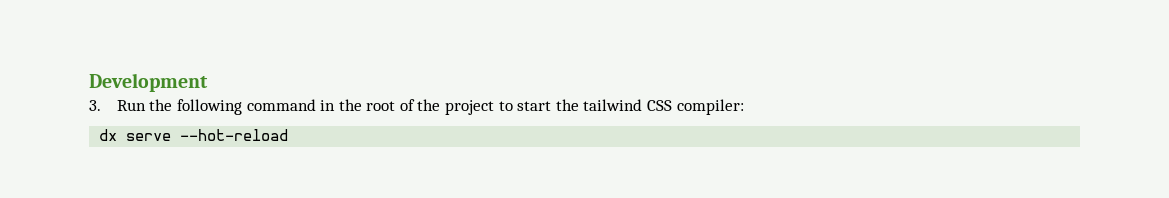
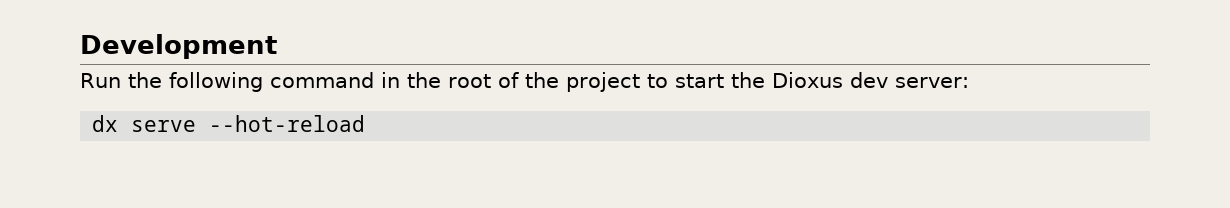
[89,100,101,111] 3. -> (277, 46) none
[583,99,744,115] tailwind CSS compiler: -> [771,72,969,88] Dioxus dev server:

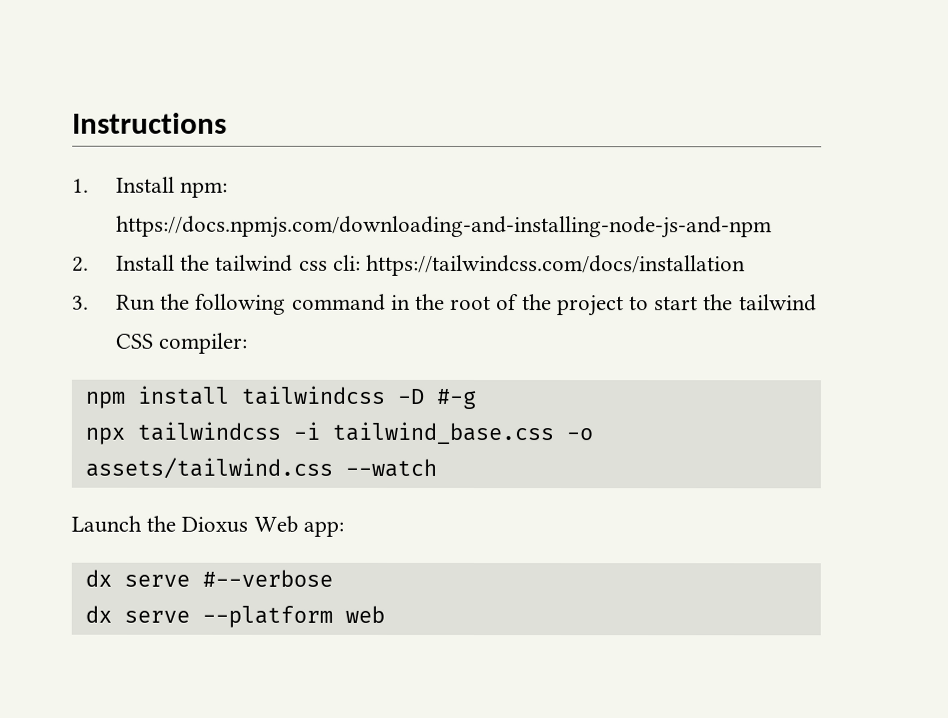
[80,34,277,59] Development // -> [72,112,227,134] [72,176,229,198] [115,215,772,239] [72,254,746,277] [72,295,89,310] Instructions // 1. Install npm: https://docs.npmjs.com/downloading-and-installing-node-js-and-npm // 2. Install the tailwind css cli: https://tailwindcss.com/docs/installation // 3.
[771,72,969,88] [92,115,366,132] Dioxus dev server: // dx serve --hot-reload -> [738,294,817,312] [115,332,249,354] [84,385,476,410] [84,421,593,445] [84,457,437,479] [71,515,344,537] [84,569,333,587] [84,605,385,628] tailwind CSS compiler: // npm install tailwindcss -D #-g // npx tailwindcss -i tailwind_base.css -o assets/tailwind.css --watch // Launch the Dioxus Web app: // dx serve #--verbose // dx serve --platform web

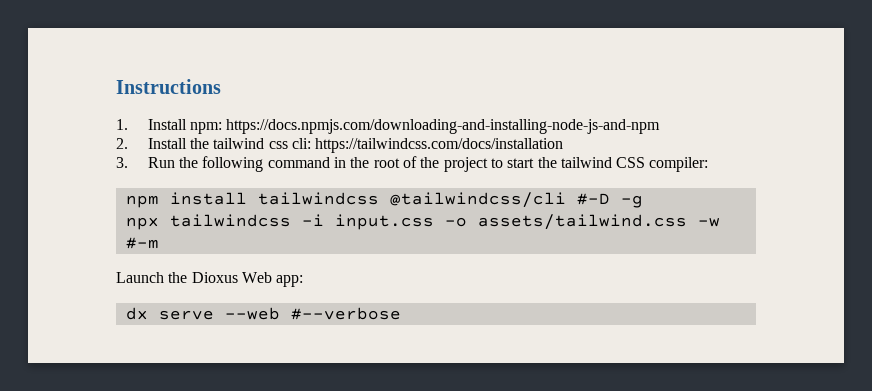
[396,388,476,410] -D #-g -> [389,192,643,208] @tailwindcss/cli #-D -g
[331,421,554,445] tailwind_base.css -> [334,214,434,230] input.css
[344,458,437,477] --watch -> [697,217,720,227] [125,237,159,249] -w #-m
(190, 580) none -> [224,307,280,320] --web
[84,605,385,628] // dx serve --platform web -> (401, 313) none

